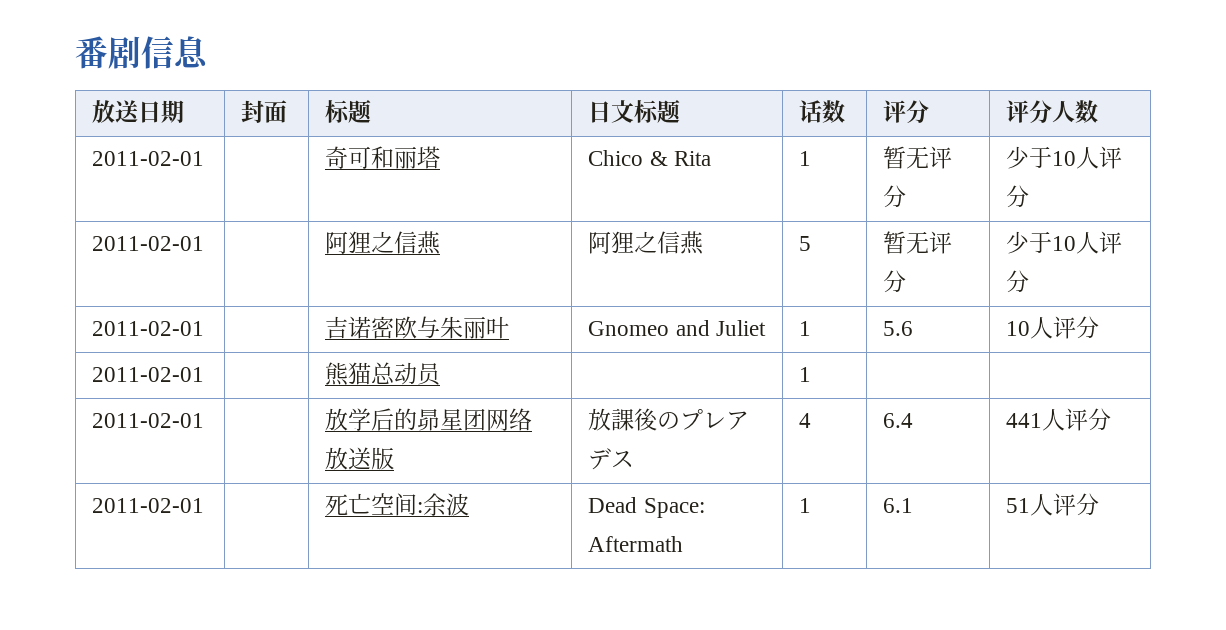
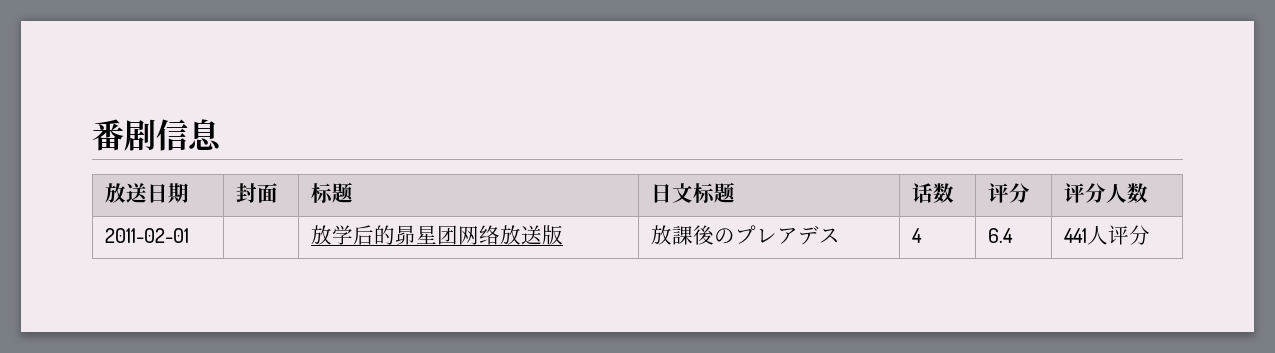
[92,151,205,166] [325,146,441,169] [588,150,711,166] [799,151,812,166] [883,146,953,169] [883,185,907,208] [1006,146,1123,169] [1006,185,1030,208] [92,236,205,251] [325,231,442,255] [588,231,705,255] [799,236,812,251] [883,231,953,254] [883,270,907,293] [1006,231,1123,254] [1006,270,1030,293] [92,321,205,336] [325,316,510,339] [588,320,766,336] [799,321,812,336] [883,321,914,336] [1006,316,1100,339] [92,367,205,382] [325,362,443,386] [799,367,812,382] // 2011-02-01 | | 奇可和丽塔 | Chico & Rita | 1 | 暂无评分 | 少于10人评分 // 2011-02-01 | | 阿狸之信燕 | 阿狸之信燕 | 5 | 暂无评分 | 少于10人评分 // 2011-02-01 | | 吉诺密欧与朱丽叶 | Gnomeo and Juliet | 1 | 5.6 | 10人评分 // 2011-02-01 | | 熊猫总动员 | | 1 | | -> (1149, 193) none
[92,498,205,513] [325,493,470,516] [588,497,705,518] [588,536,684,552] [799,498,812,513] [883,498,914,513] [1006,493,1100,516] // 2011-02-01 | | 死亡空间:余波 | Dead Space: Aftermath | 1 | 6.1 | 51人评分 -> (1151, 235) none

